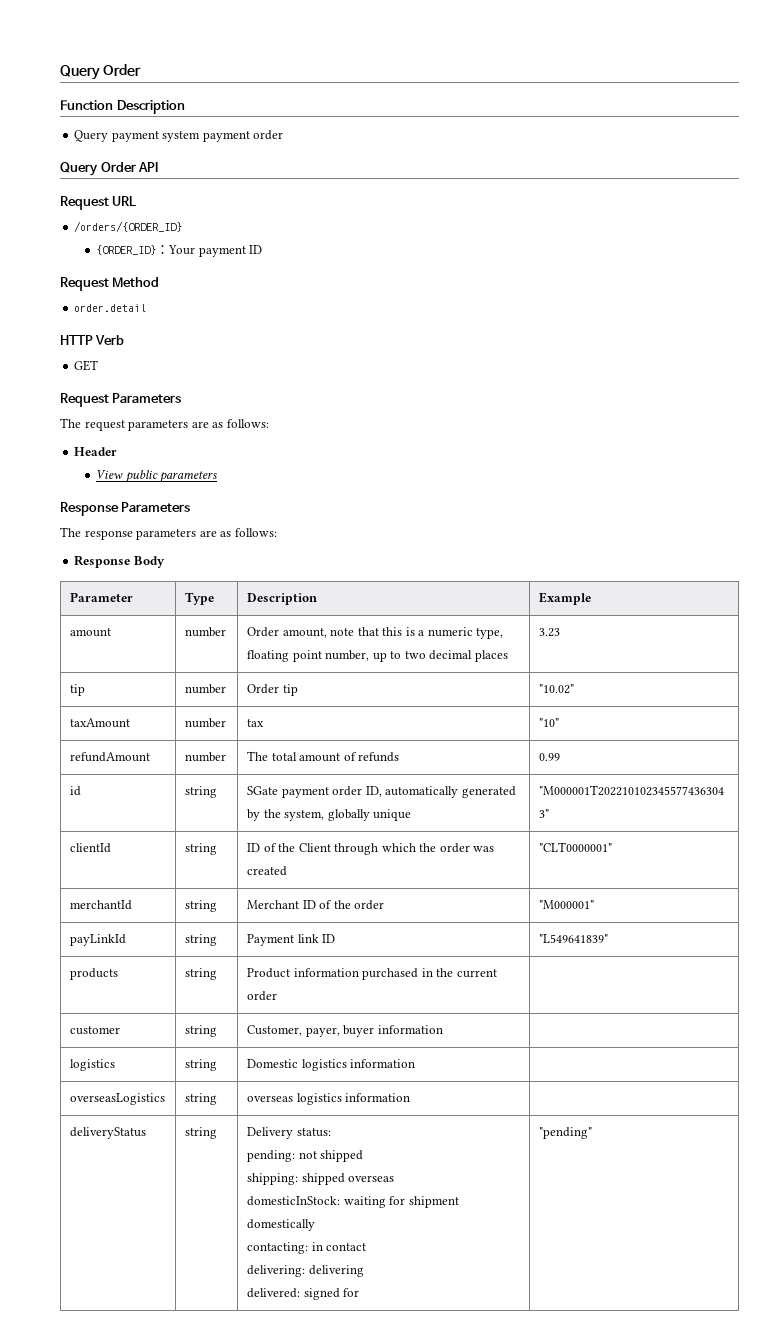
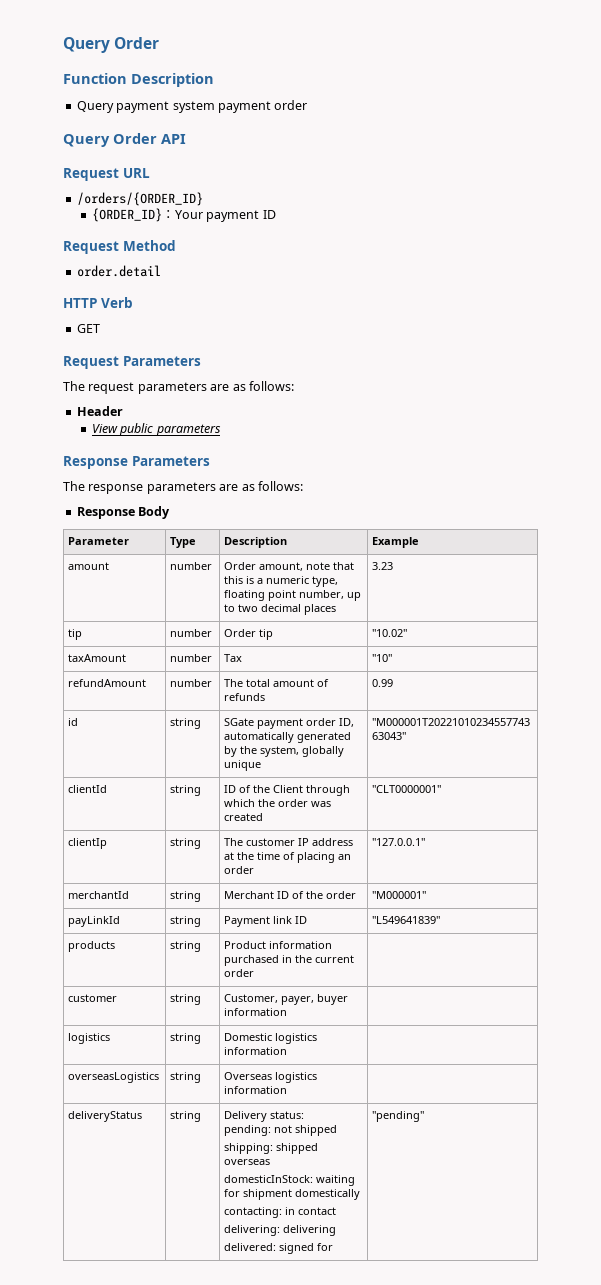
[246,719,264,727] tax -> [224,654,243,662] Tax
(612, 847) none -> [68,838,108,849] [170,838,202,849] [224,838,354,846] [224,852,352,863] [224,866,255,874] [372,838,426,846] // clientIp | string | The customer IP address at the time of placing an order | "127.0.0.1"
[246,1095,293,1102] overseas -> [224,1072,273,1080] Overseas

